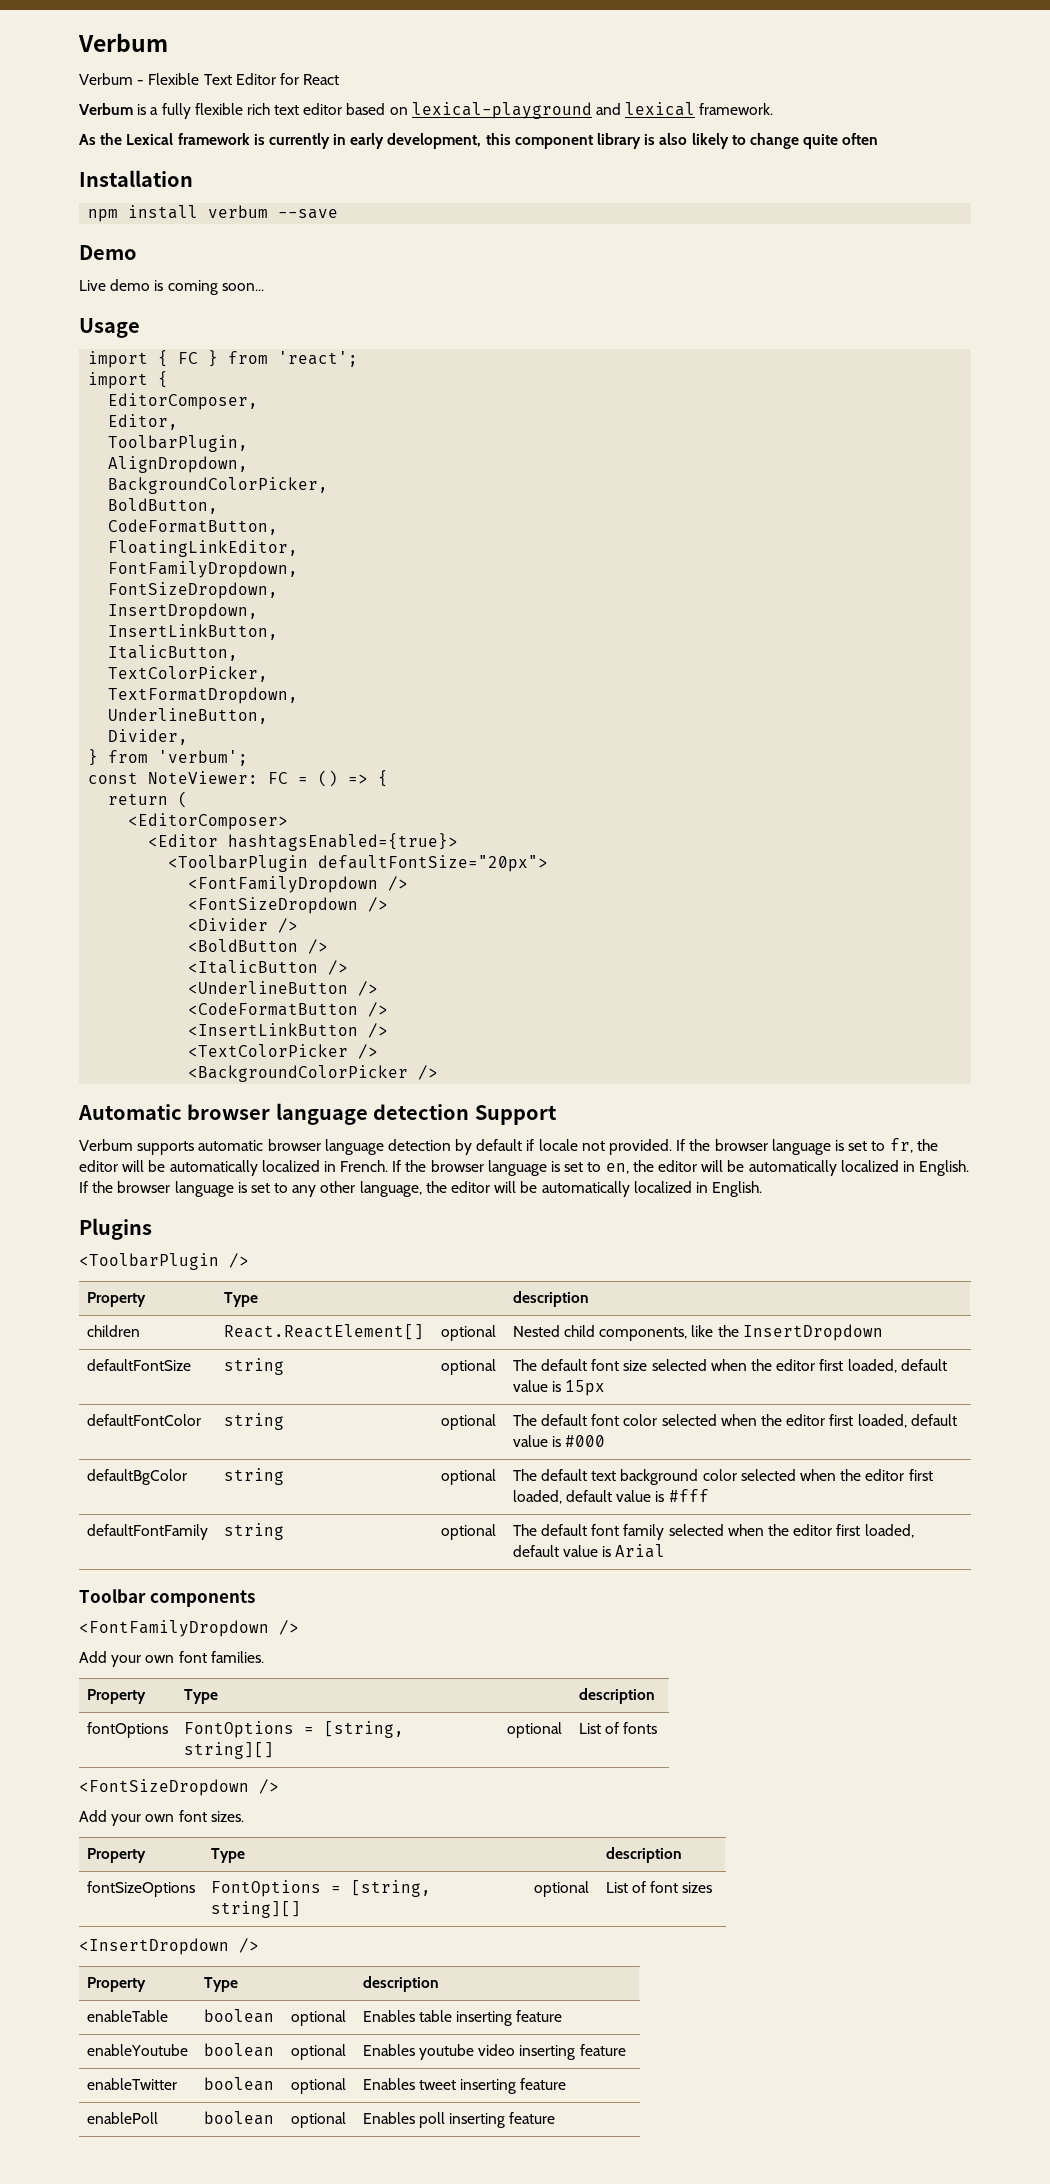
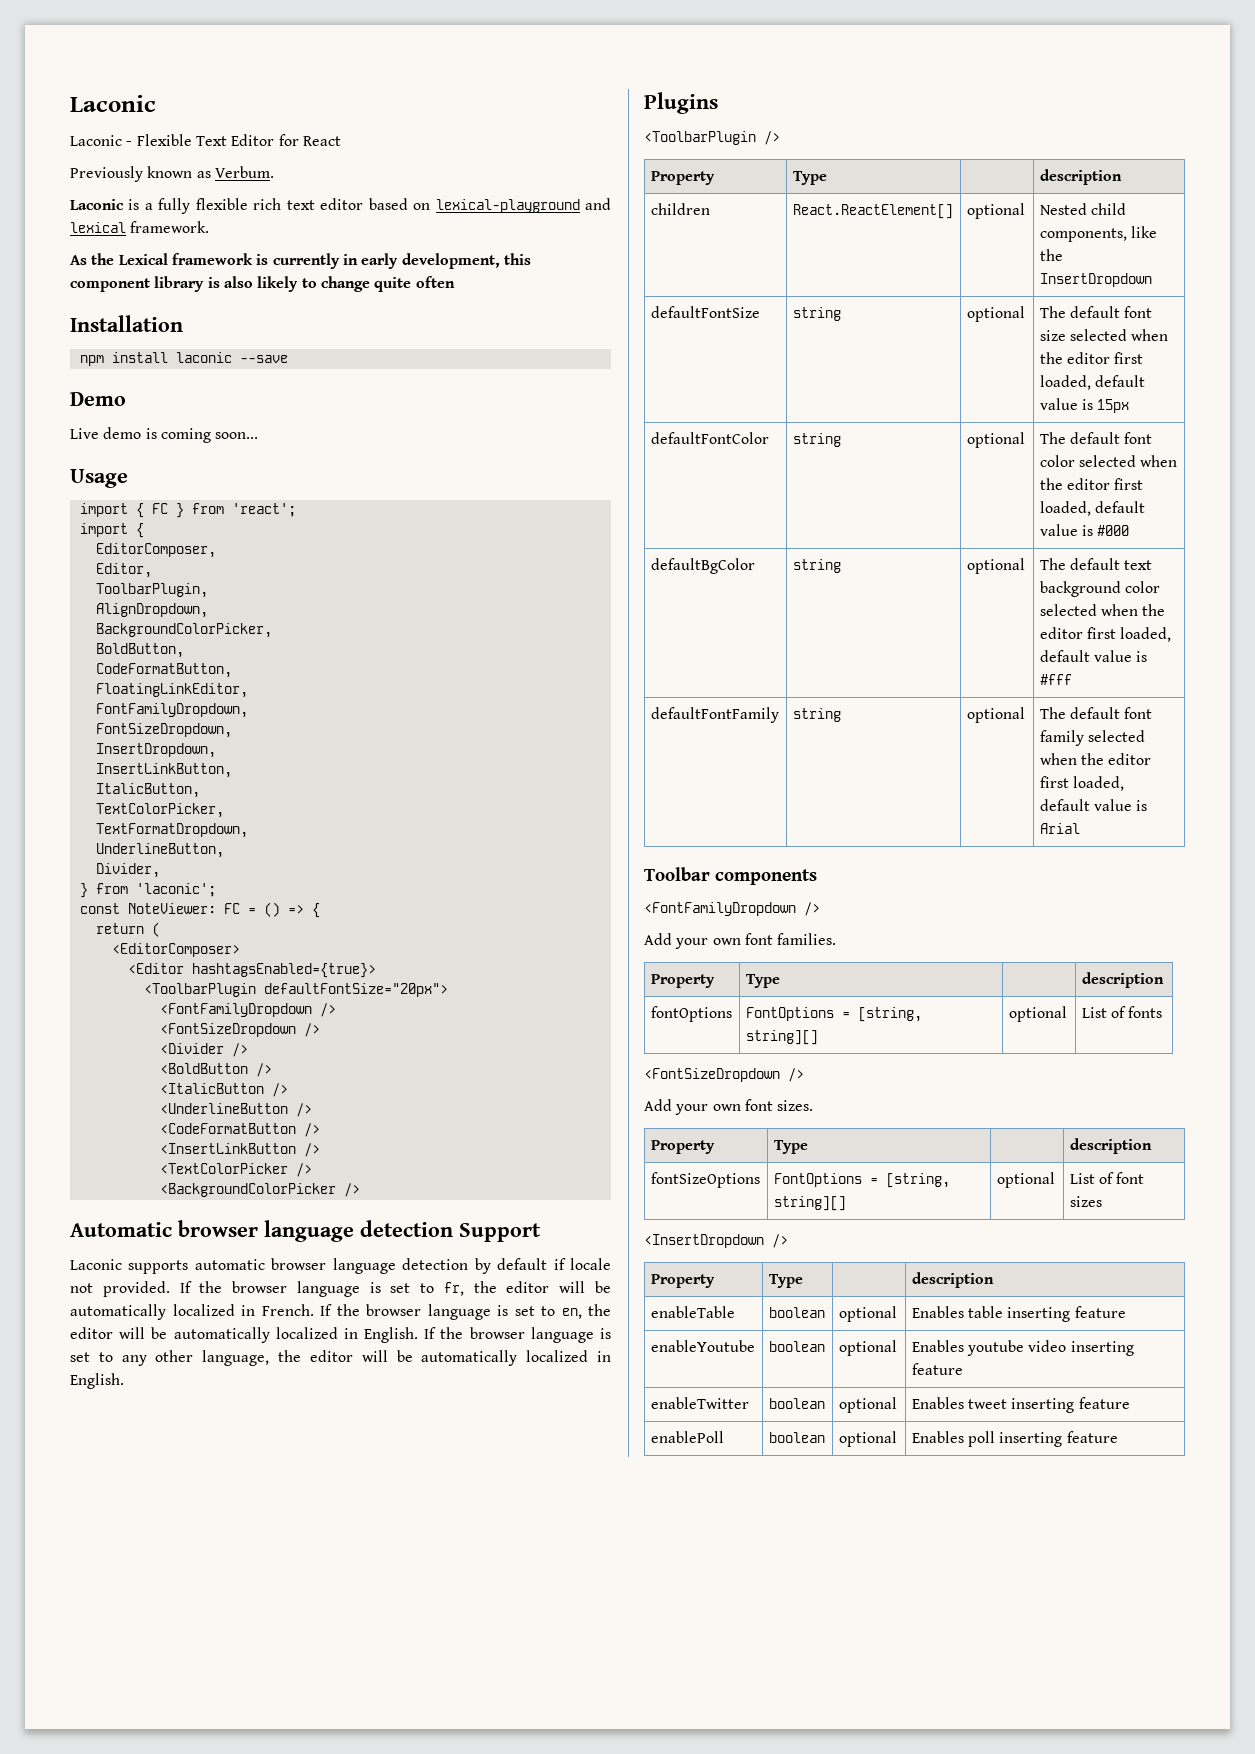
[78,33,168,52] [79,73,133,85] Verbum // Verbum -> [70,95,156,112] [70,135,122,146] Laconic // Laconic
[79,103,133,115] Verbum -> [70,166,274,182] [70,199,124,210] Previously known as Verbum. // Laconic
[208,205,269,218] verbum -> [175,352,232,363] laconic
[158,750,249,766] 'verbum'; -> [135,883,216,897] 'laconic';
[79,1139,133,1151] Verbum -> [70,1259,122,1270] Laconic

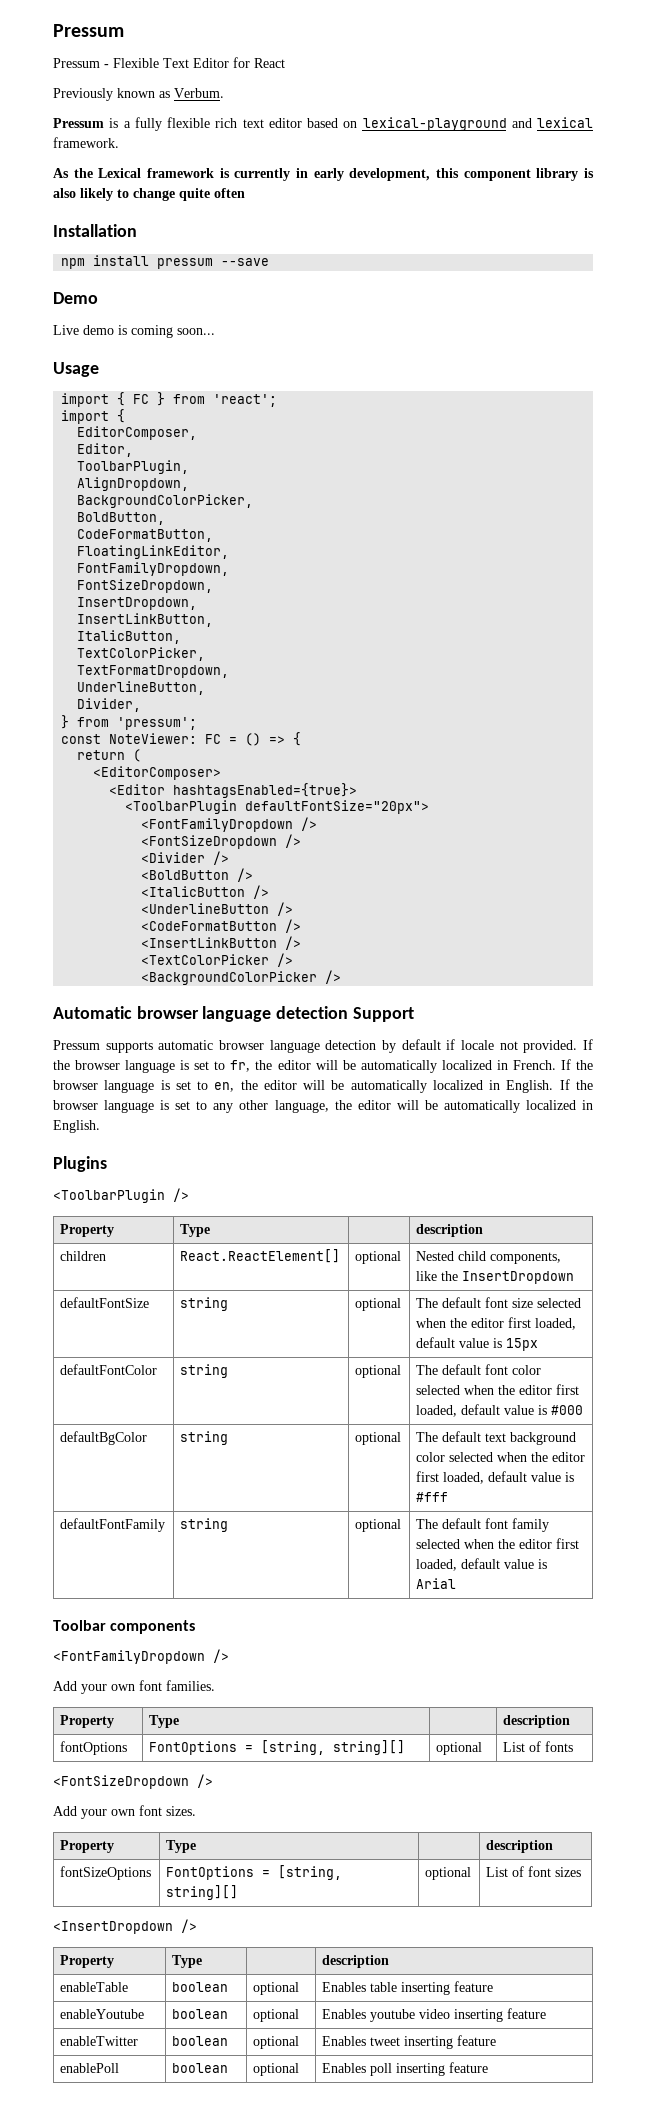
[70,95,156,112] [70,135,122,146] Laconic // Laconic -> [53,24,124,37] [53,58,100,68] Pressum // Pressum
[70,199,124,210] Laconic -> [53,118,104,128] Pressum
[175,352,232,363] laconic -> [157,258,214,269] pressum
[135,883,216,897] 'laconic'; -> [117,717,198,730] 'pressum';
[70,1259,122,1270] Laconic -> [53,1040,100,1050] Pressum

